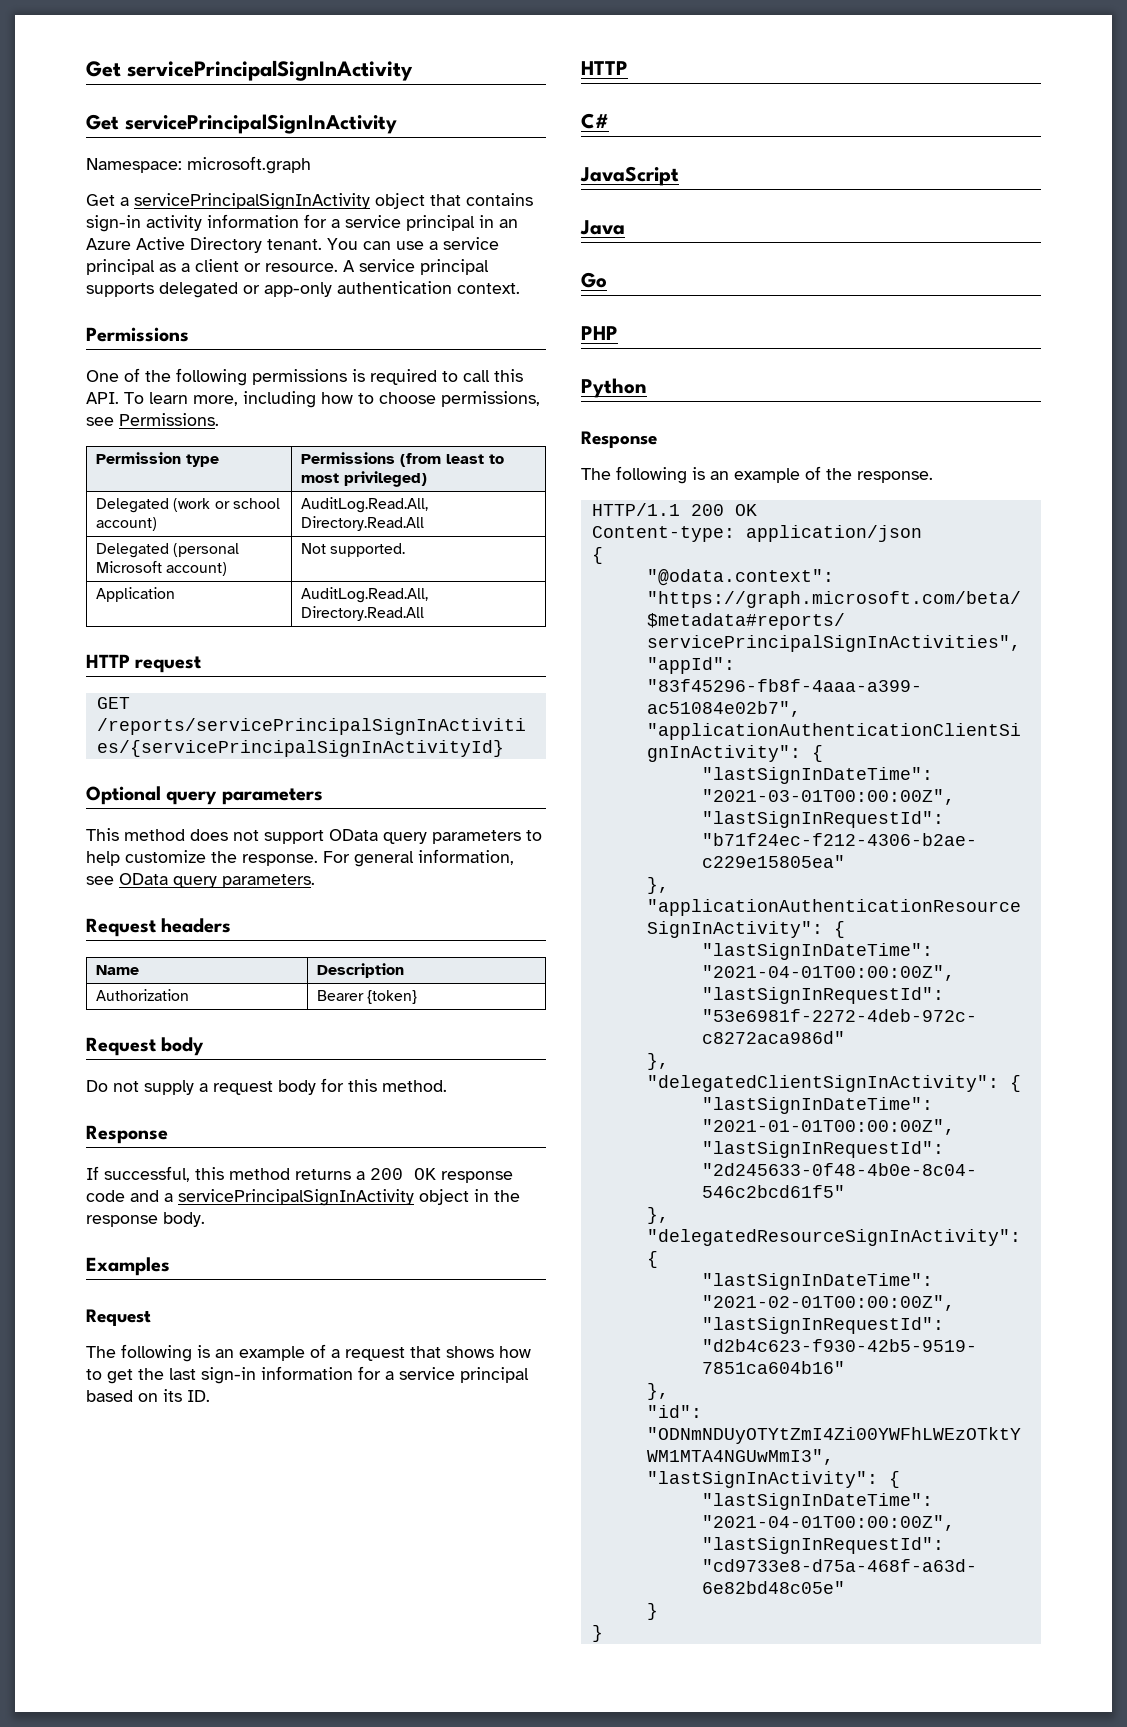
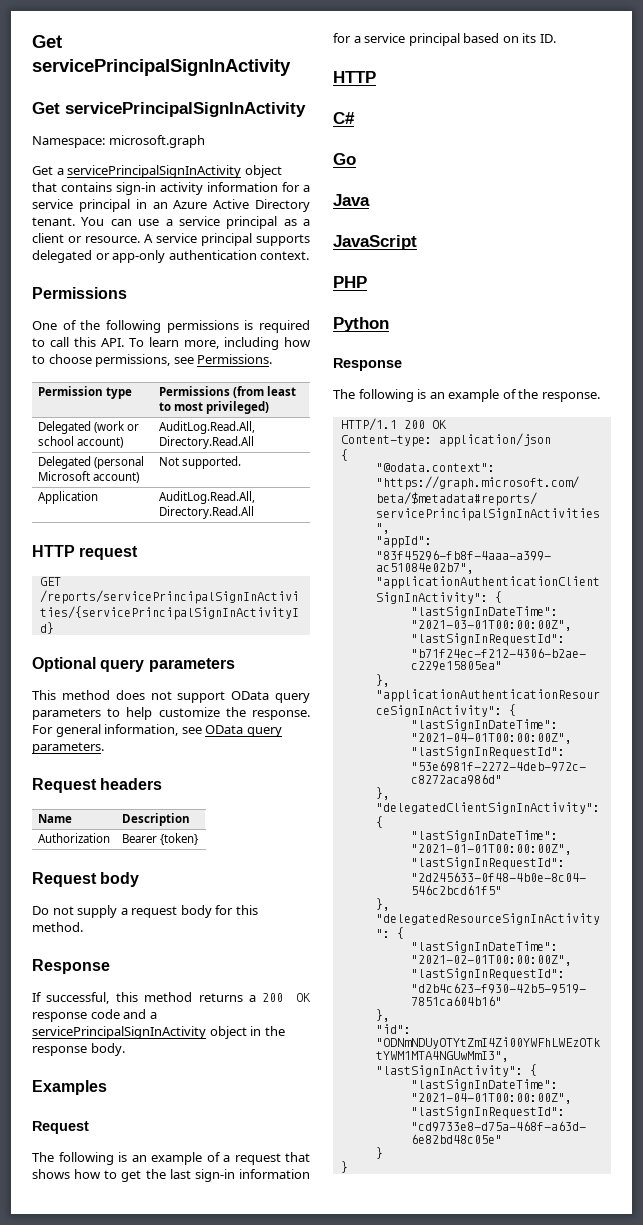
[580,166,679,186] JavaScript -> [333,153,356,165] Go
[581,272,607,288] Go -> [333,235,417,250] JavaScript

